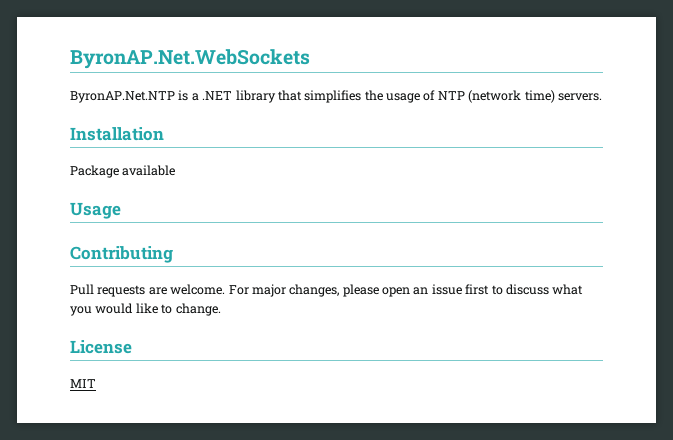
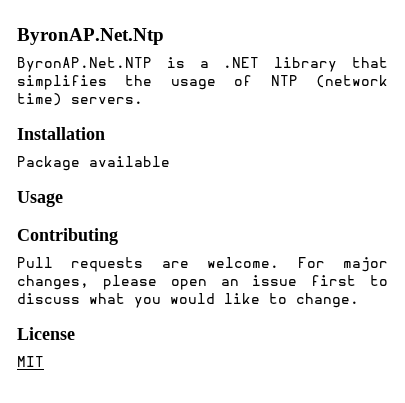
[70,49,310,69] ByronAP.Net.WebSockets -> [17,28,164,45] ByronAP.Net.Ntp

